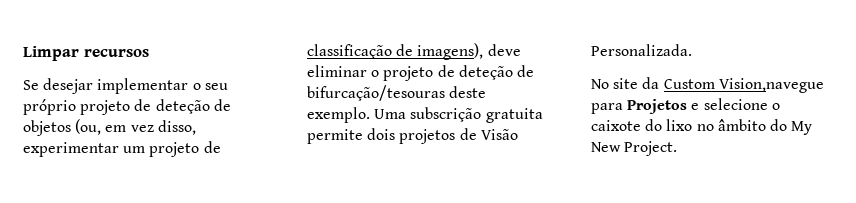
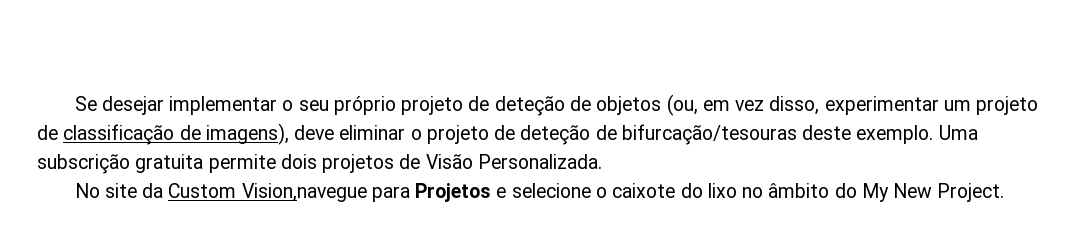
[23,46,149,61] Limpar recursos // -> (74, 103) none

